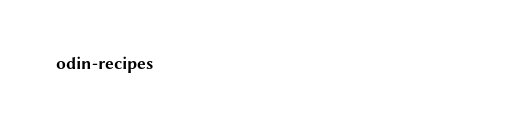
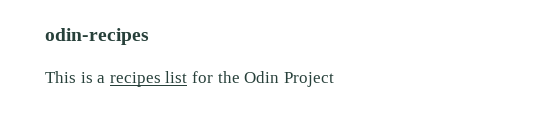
(153, 64) none -> [45,71,334,87] // This is a recipes list for the Odin Project

